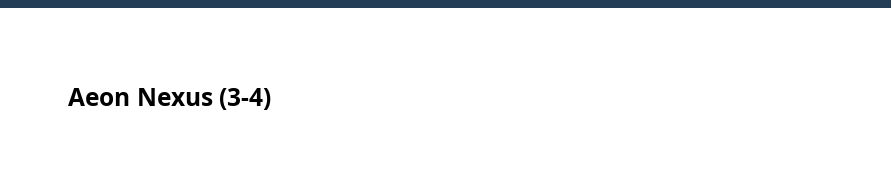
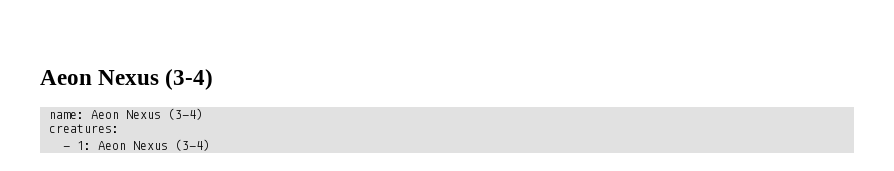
[68,88,272,110] Aeon Nexus (3-4) -> [40,69,214,90] [48,108,203,120] [48,124,119,133] [62,139,210,151] Aeon Nexus (3-4) // name: Aeon Nexus (3-4) // creatures: // - 1: Aeon Nexus (3-4)

